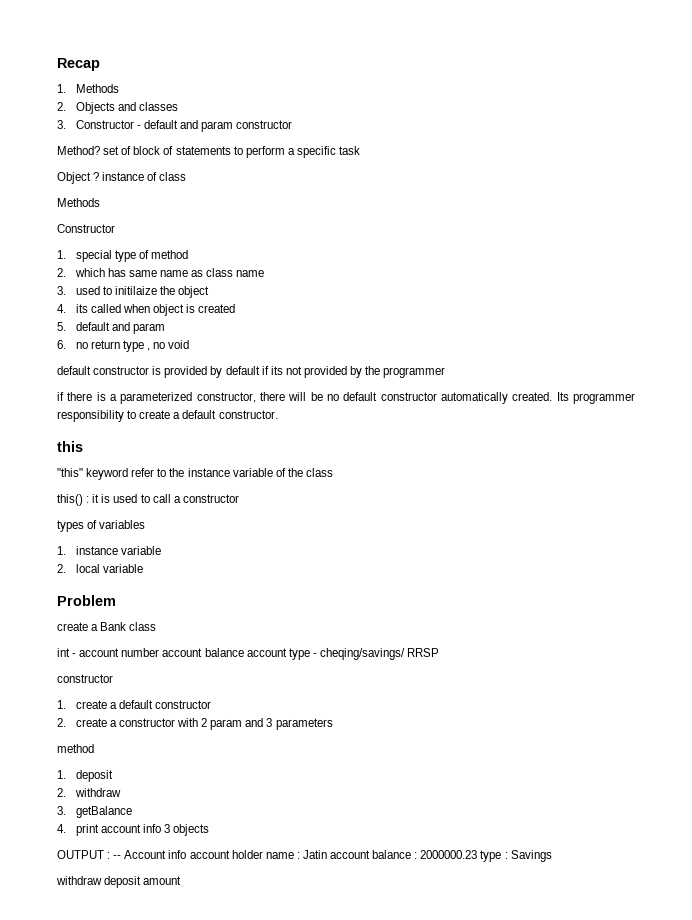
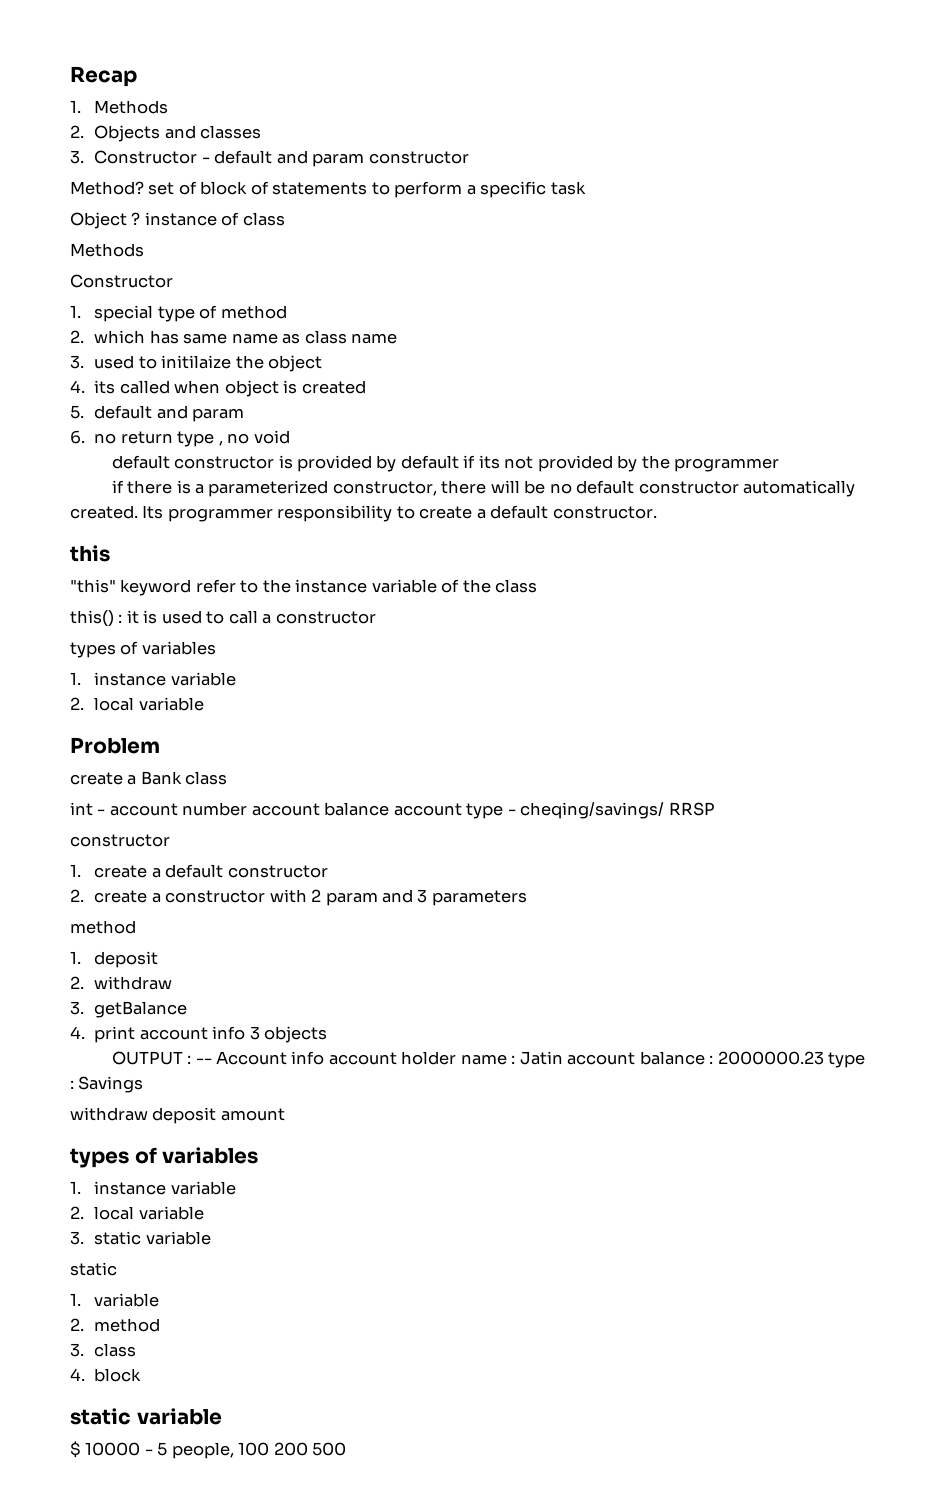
(182, 880) none -> [70,1147,259,1168] [70,1181,236,1195] [70,1206,204,1220] [70,1231,211,1245] [70,1262,117,1276] [70,1293,160,1307] [70,1318,161,1332] [70,1343,137,1357] [70,1368,142,1382] [70,1408,222,1425] [70,1441,347,1459] // types of variables // 1. instance variable // 2. local variable // 3. static variable // static // 1. variable // 2. method // 3. class // 4. block // static variable // $ 10000 - 5 people, 100 200 500

